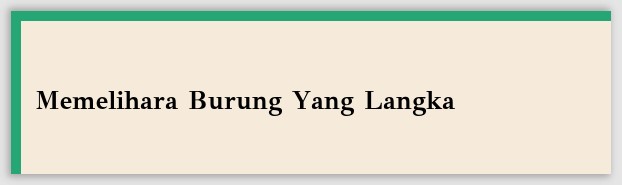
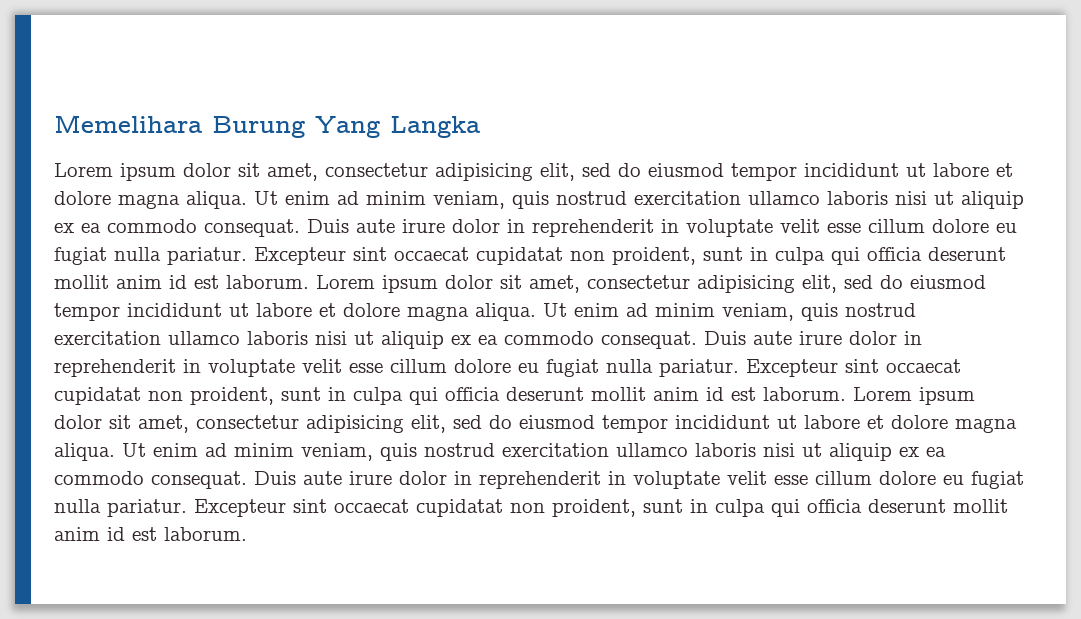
(455, 103) none -> [54,163,1013,181] [54,191,1024,209] [54,219,1017,237] [54,247,1006,265] [54,275,986,293] [54,303,916,321] [54,331,922,349] [54,359,961,377] [54,387,975,405] [54,415,1017,433] [54,443,946,461] [54,471,1024,489] [54,499,1008,517] [54,527,247,541] // Lorem ipsum dolor sit amet, consectetur adipisicing elit, sed do eiusmod tempor incididunt ut labore et dolore magna aliqua. Ut enim ad minim veniam, quis nostrud exercitation ullamco laboris nisi ut aliquip ex ea commodo consequat. Duis aute irure dolor in reprehenderit in voluptate velit esse cillum dolore eu fugiat nulla pariatur. Excepteur sint occaecat cupidatat non proident, sunt in culpa qui officia deserunt mollit anim id est laborum. Lorem ipsum dolor sit amet, consectetur adipisicing elit, sed do eiusmod tempor incididunt ut labore et dolore magna aliqua. Ut enim ad minim veniam, quis nostrud exercitation ullamco laboris nisi ut aliquip ex ea commodo consequat. Duis aute irure dolor in reprehenderit in voluptate velit esse cillum dolore eu fugiat nulla pariatur. Excepteur sint occaecat cupidatat non proident, sunt in culpa qui officia deserunt mollit anim id est laborum. Lorem ipsum dolor sit amet, consectetur adipisicing elit, sed do eiusmod tempor incididunt ut labore et dolore magna aliqua. Ut enim ad minim veniam, quis nostrud exercitation ullamco laboris nisi ut aliquip ex ea commodo consequat. Duis aute irure dolor in reprehenderit in voluptate velit esse cillum dolore eu fugiat nulla pariatur. Excepteur sint occaecat cupidatat non proident, sunt in culpa qui officia deserunt mollit anim id est laborum.

